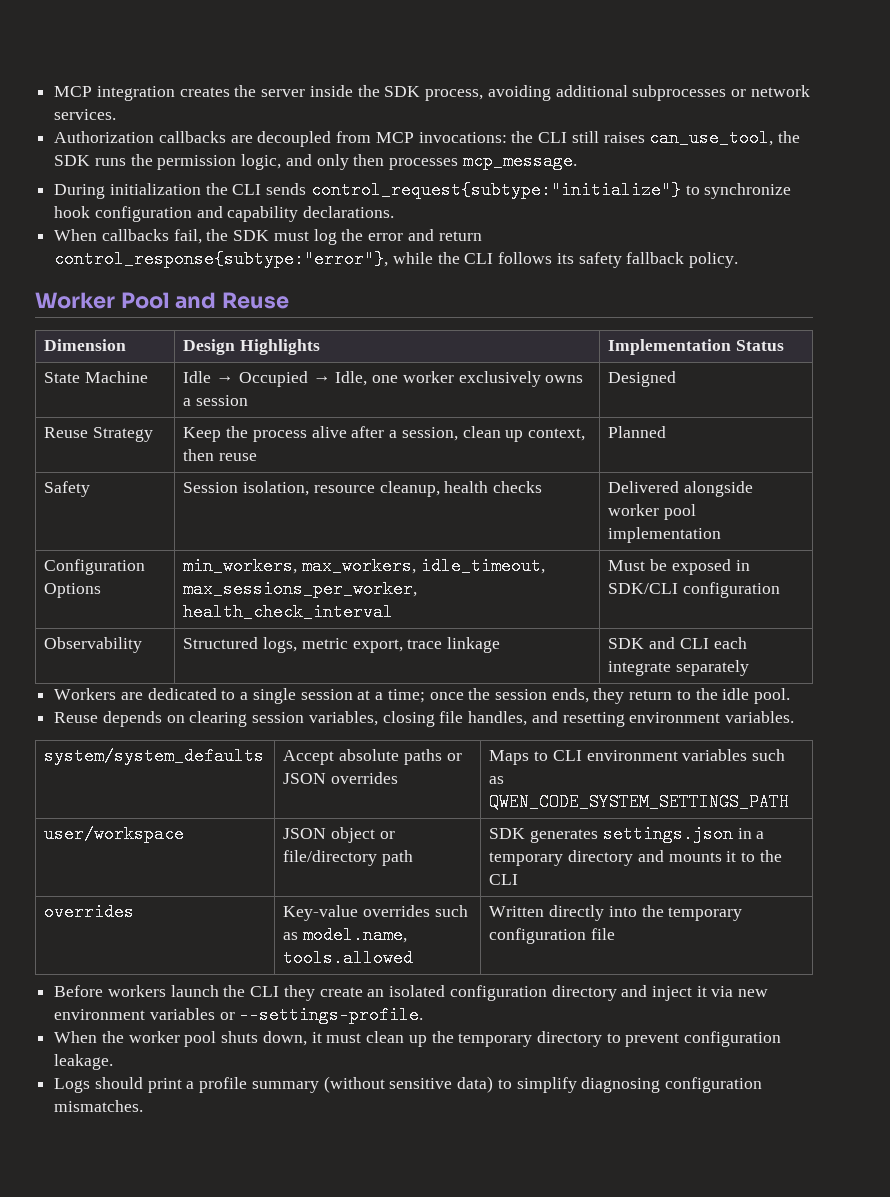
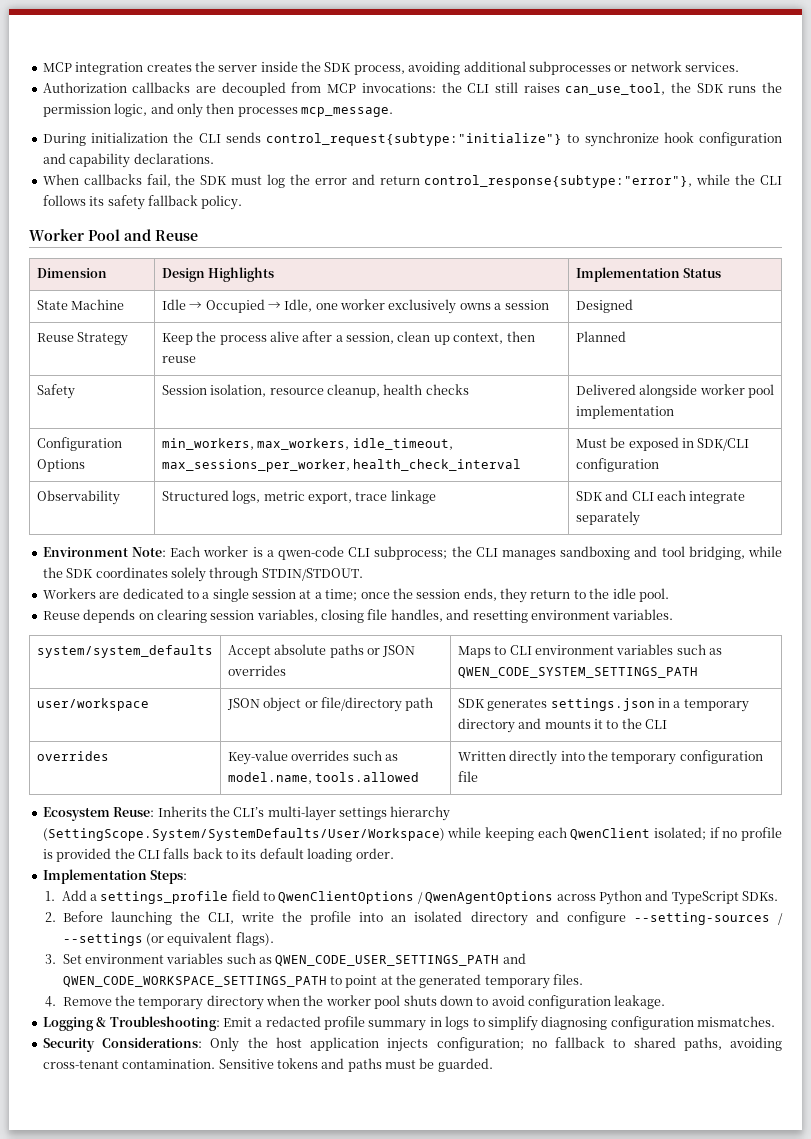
(750, 668) none -> [42,546,782,560] [42,567,363,582] // Environment Note: Each worker is a qwen-code CLI subprocess; the CLI manages sandboxing and tool bridging, while the SDK coordinates solely through STDIN/STDOUT.
[54,985,363,1001] Before workers launch the CLI they create -> [42,806,451,821] [42,827,782,841] [42,848,394,862] [42,869,188,884] [45,890,779,905] [45,911,384,925] Ecosystem Reuse: Inherits the CLI’s multi-layer settings hierarchy (SettingScope.System/SystemDefaults/User/Workspace) while keeping each QwenClient isolated; if no profile is provided the CLI falls back to its default loading order. // Implementation Steps: // 1. Add a settings_profile field to QwenClientOptions / QwenAgentOptions across Python and TypeScript SDKs. // 2. Before launching the CLI, write the profile into
[449,985,769,1001] [54,1006,424,1024] [54,1031,782,1047] [54,1054,114,1070] [54,1076,494,1093] configuration directory and inject it via new environment variables or --settings-profile. // When the worker pool shuts down, it must clean up the temporary directory to prevent configuration leakage. // Logs should print a profile summary (without sensitive data) -> [470,911,783,926] [62,932,274,946] [45,953,526,966] [62,974,584,989] [45,995,666,1010] [42,1016,470,1031] directory and configure --setting-sources / --settings (or equivalent flags). // 3. Set environment variables such as QWEN_CODE_USER_SETTINGS_PATH and QWEN_CODE_WORKSPACE_SETTINGS_PATH to point at the generated temporary files. // 4. Remove the temporary directory when the worker pool shuts down to avoid configuration leakage. // Logging & Troubleshooting: Emit a redacted profile summary in logs
(144, 1106) none -> [42,1037,782,1052] [42,1058,493,1072] // Security Considerations: Only the host application injects configuration; no fallback to shared paths, avoiding cross-tenant contamination. Sensitive tokens and paths must be guarded.

